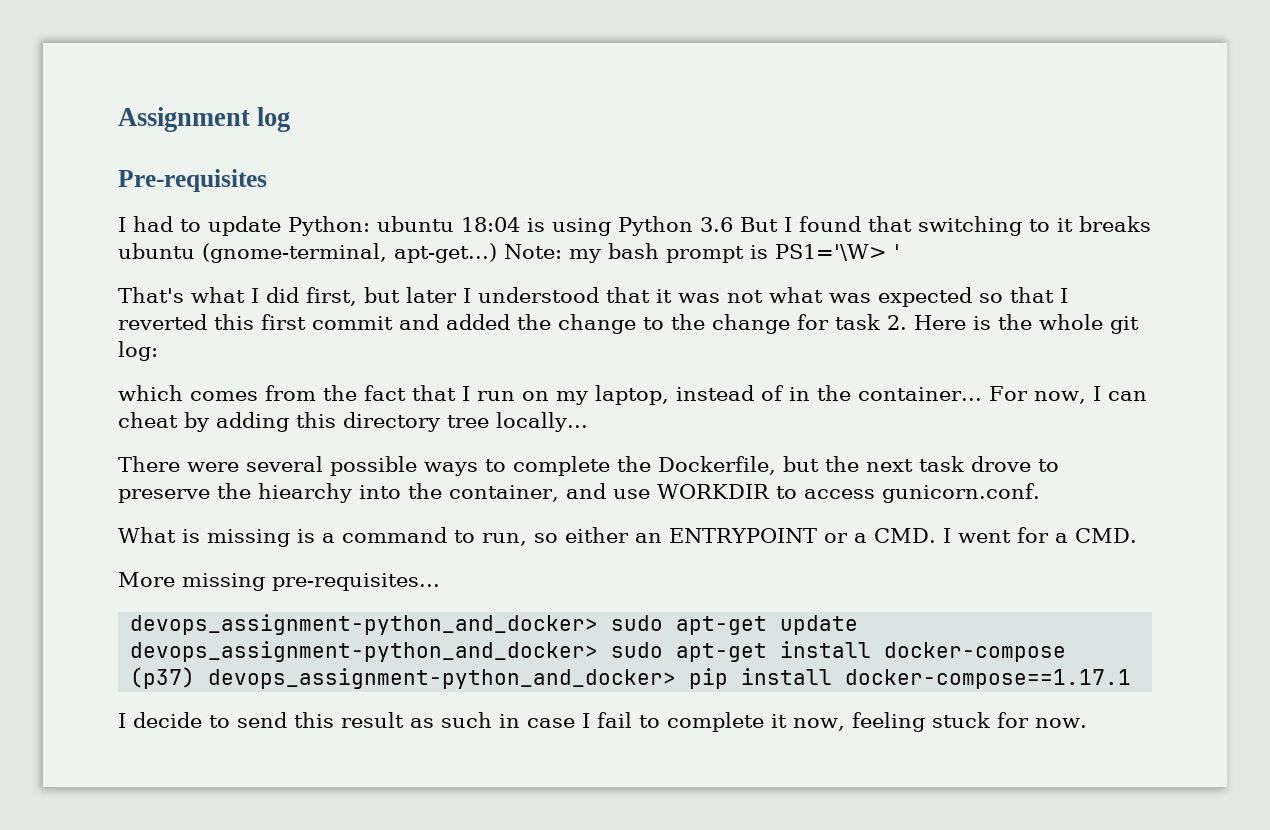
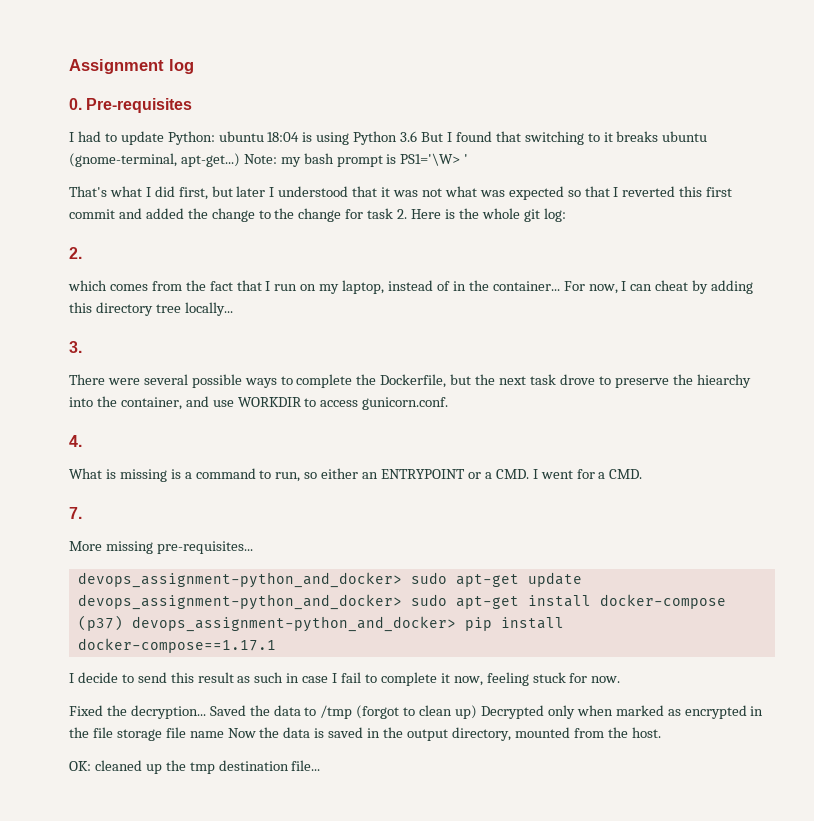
(291, 119) none -> [69,98,82,110] 0.
(158, 351) none -> [69,247,82,259] // 2.
(588, 422) none -> [69,341,82,353] // 3.
(1040, 493) none -> [69,435,82,447] // 4.
(1137, 535) none -> [69,507,82,519] // 7.
(1087, 723) none -> [69,705,764,719] [69,727,661,741] [69,760,321,774] // Fixed the decryption... Saved the data to /tmp (forgot to clean up) Decrypted only when marked as encrypted in the file storage file name Now the data is saved in the output directory, mounted from the host. // OK: cleaned up the tmp destination file...

